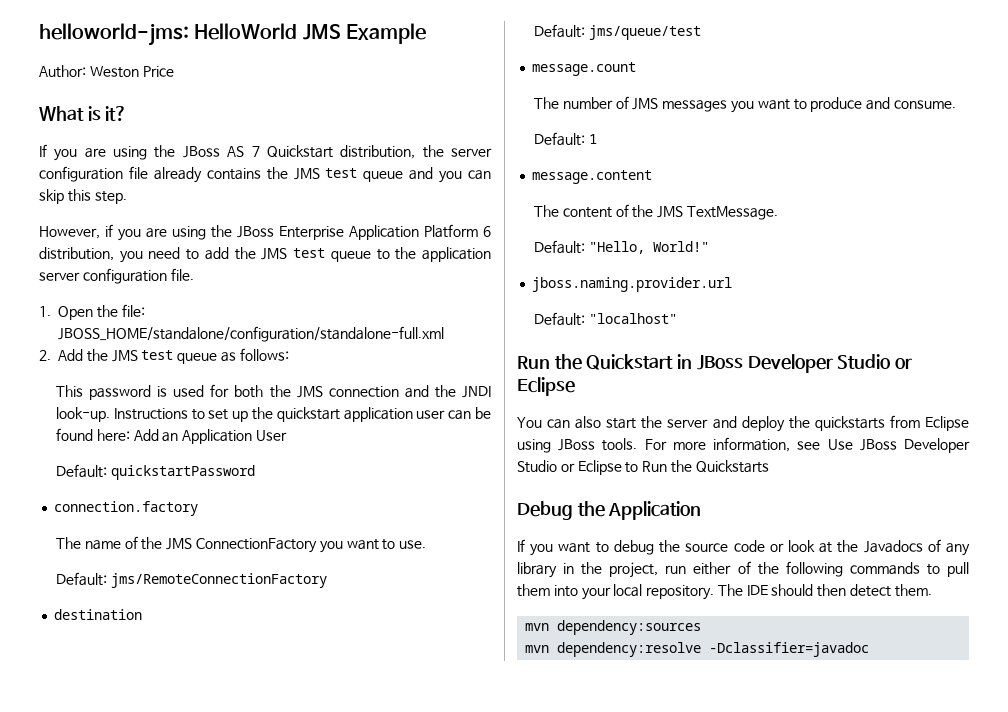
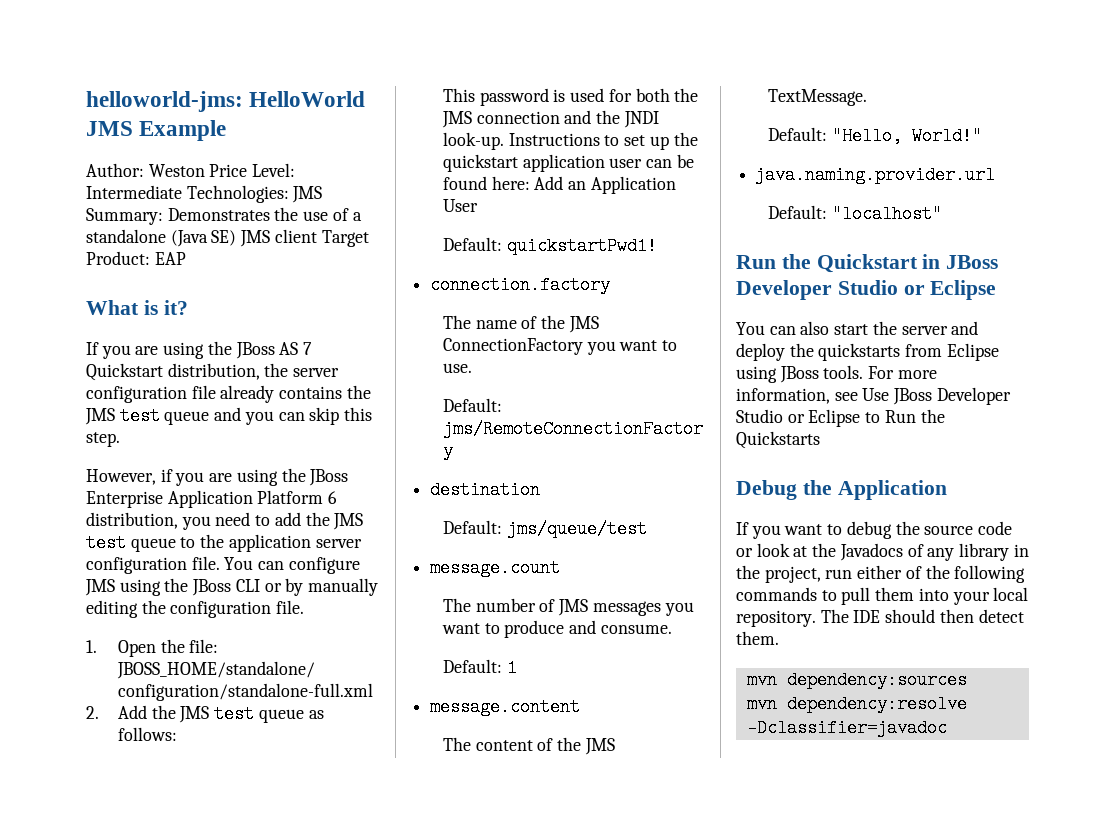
(174, 71) none -> [252,163,296,177] [86,185,323,203] [86,207,362,225] [86,229,369,247] [86,251,186,265] Level: Intermediate Technologies: JMS Summary: Demonstrates the use of a standalone (Java SE) JMS client Target Product: EAP
(194, 274) none -> [224,557,360,574] [85,578,379,596] [86,600,305,618] You can configure JMS using the JBoss CLI or by manually editing the configuration file.
[110,465,255,480] quickstartPassword -> [506,237,657,255] quickstartPwd1!
[532,277,733,292] jboss.naming.provider.url -> [755,166,996,184] java.naming.provider.url

